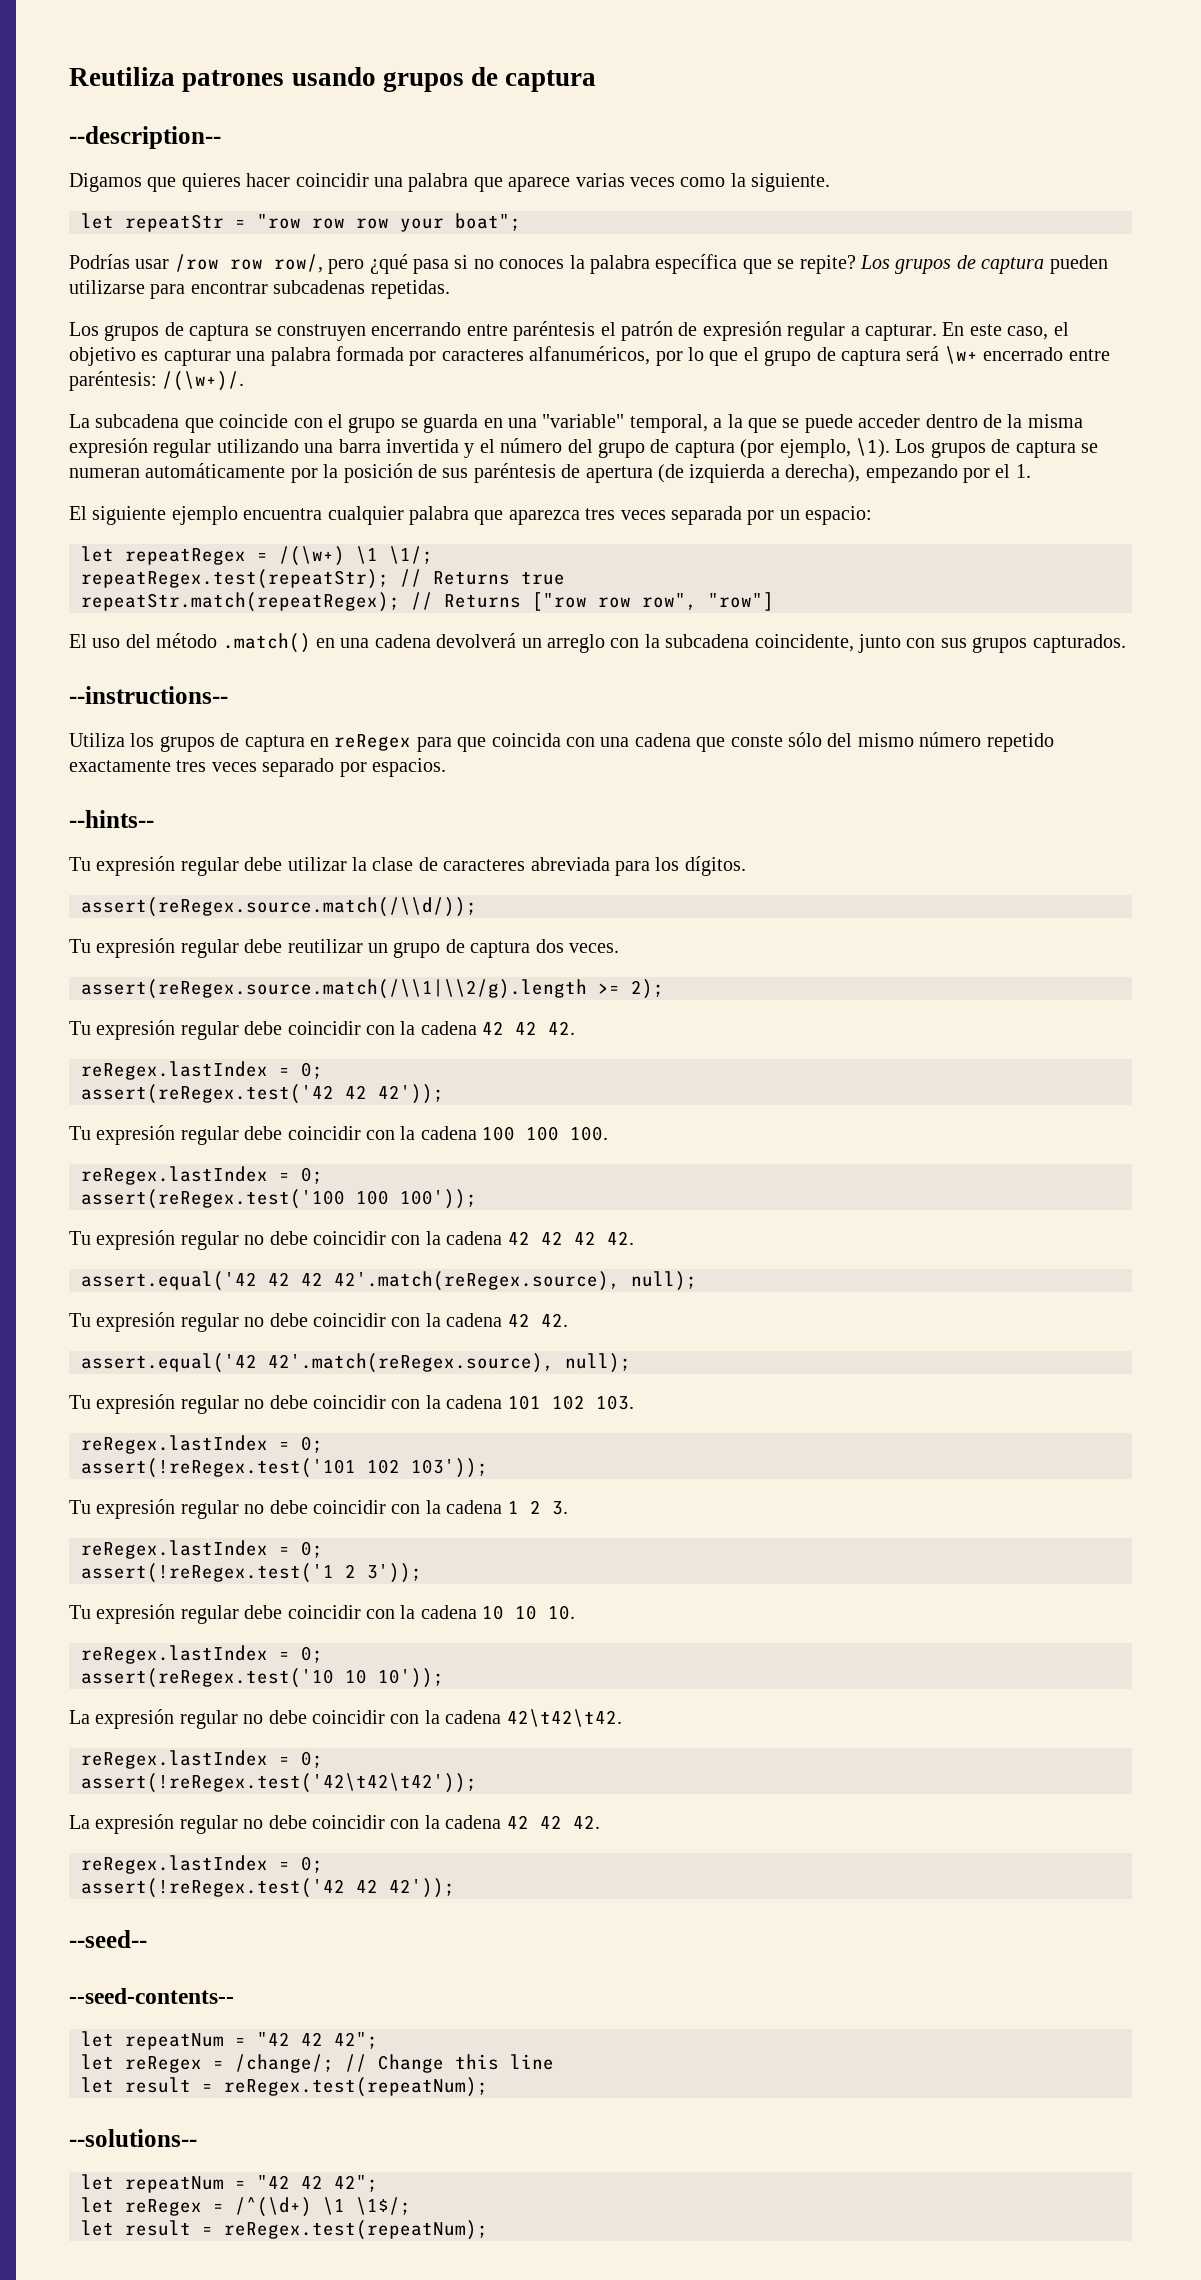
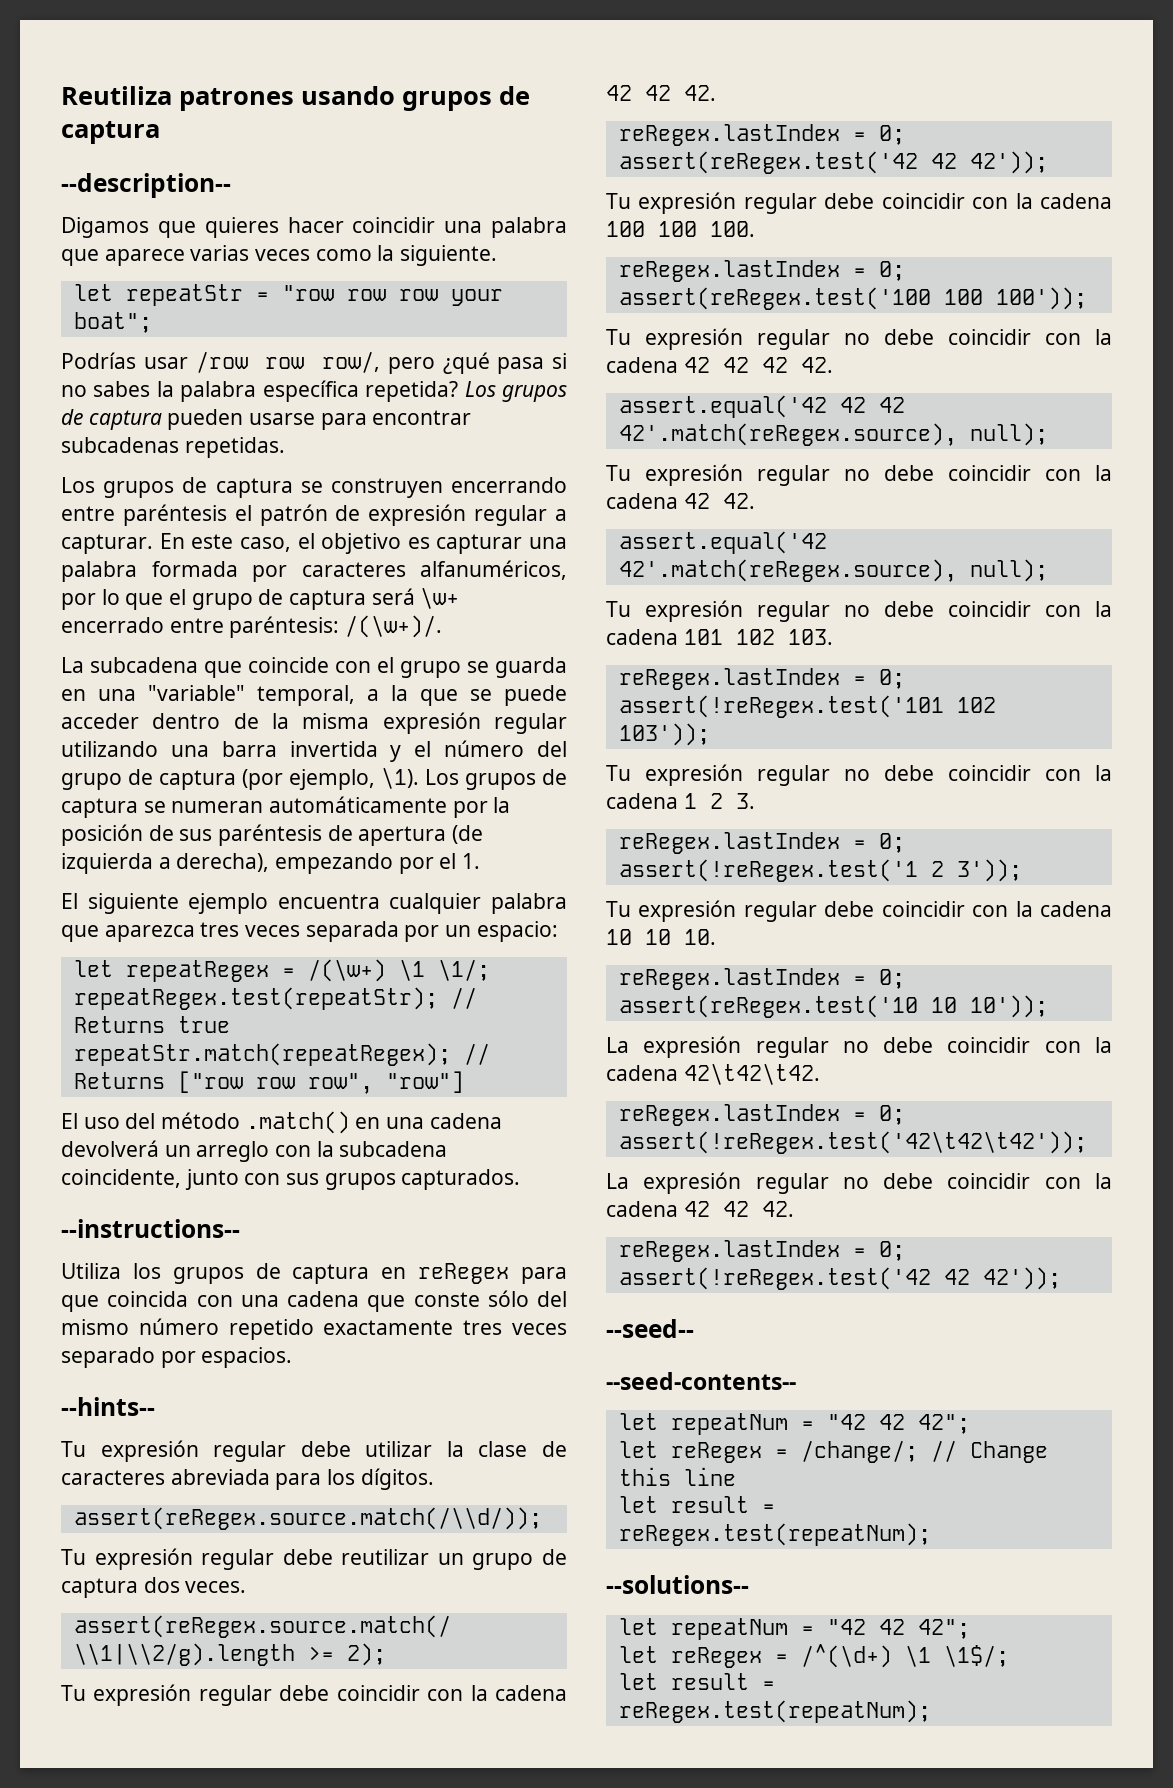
[499,259,565,269] conoces -> [93,381,151,397] sabes
[742,255,856,274] que se repite? -> [365,381,459,402] repetida?
[69,280,145,294] utilizarse -> [249,413,316,425] usarse

